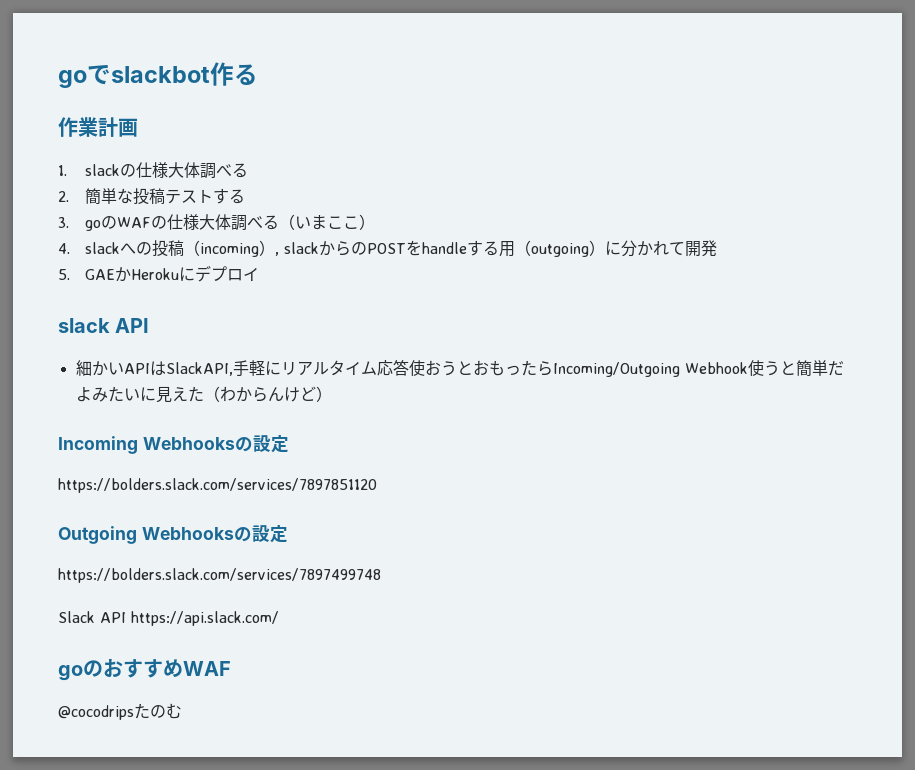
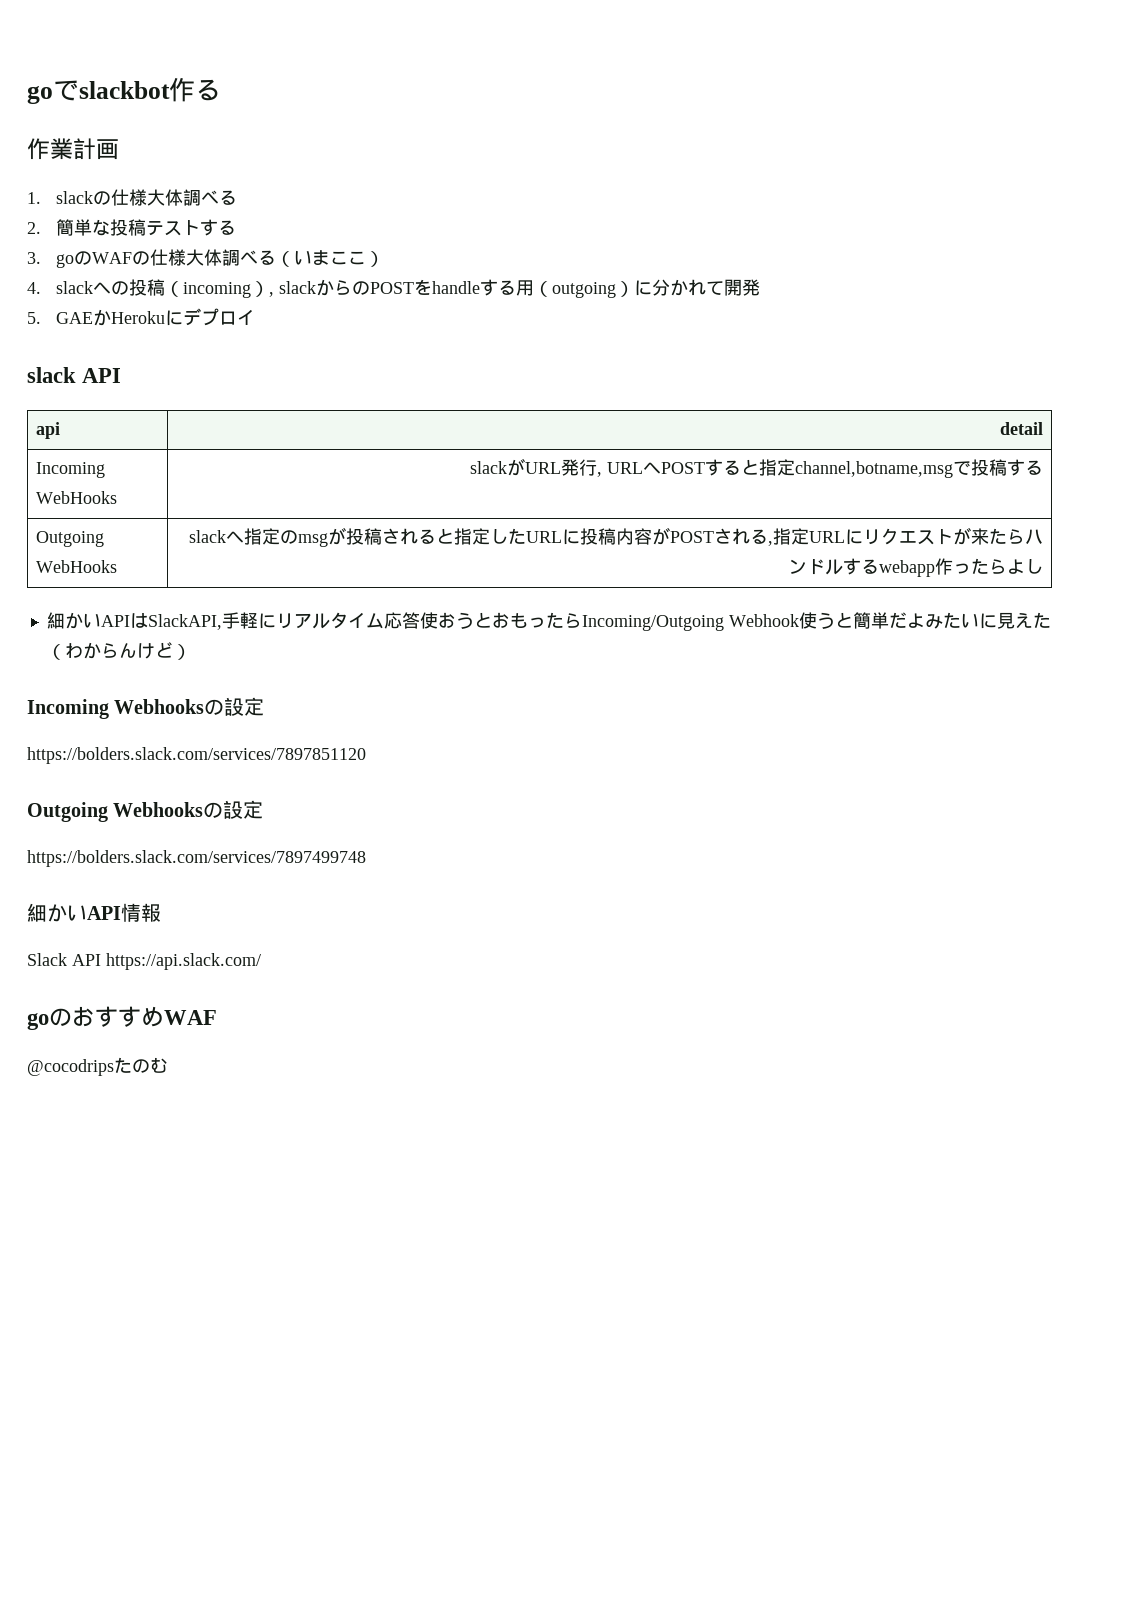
(150, 325) none -> [35,422,60,439] [1000,422,1044,435] [35,462,105,478] [35,491,117,504] [470,458,1044,478] [35,531,104,547] [35,560,117,573] [189,527,1044,547] [789,558,1044,577] // api | detail // Incoming WebHooks | slackがURL発行, URLへPOSTすると指定channel,botname,msgで投稿する // Outgoing WebHooks | slackへ指定のmsgが投稿されると指定したURLに投稿内容がPOSTされる,指定URLにリクエストが来たらハンドルするwebapp作ったらよし
(381, 575) none -> [27,903,161,922] // 細かいAPI情報

